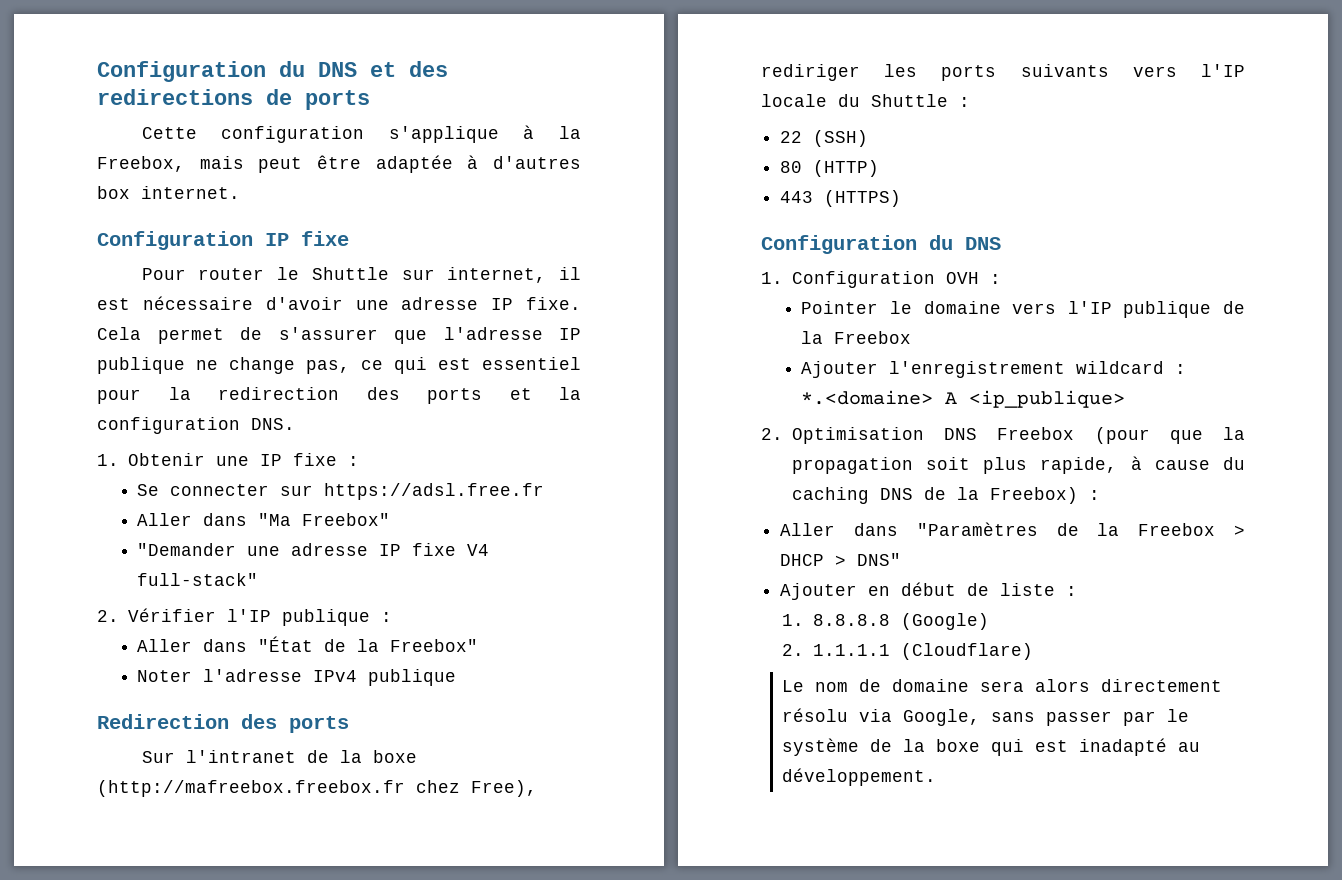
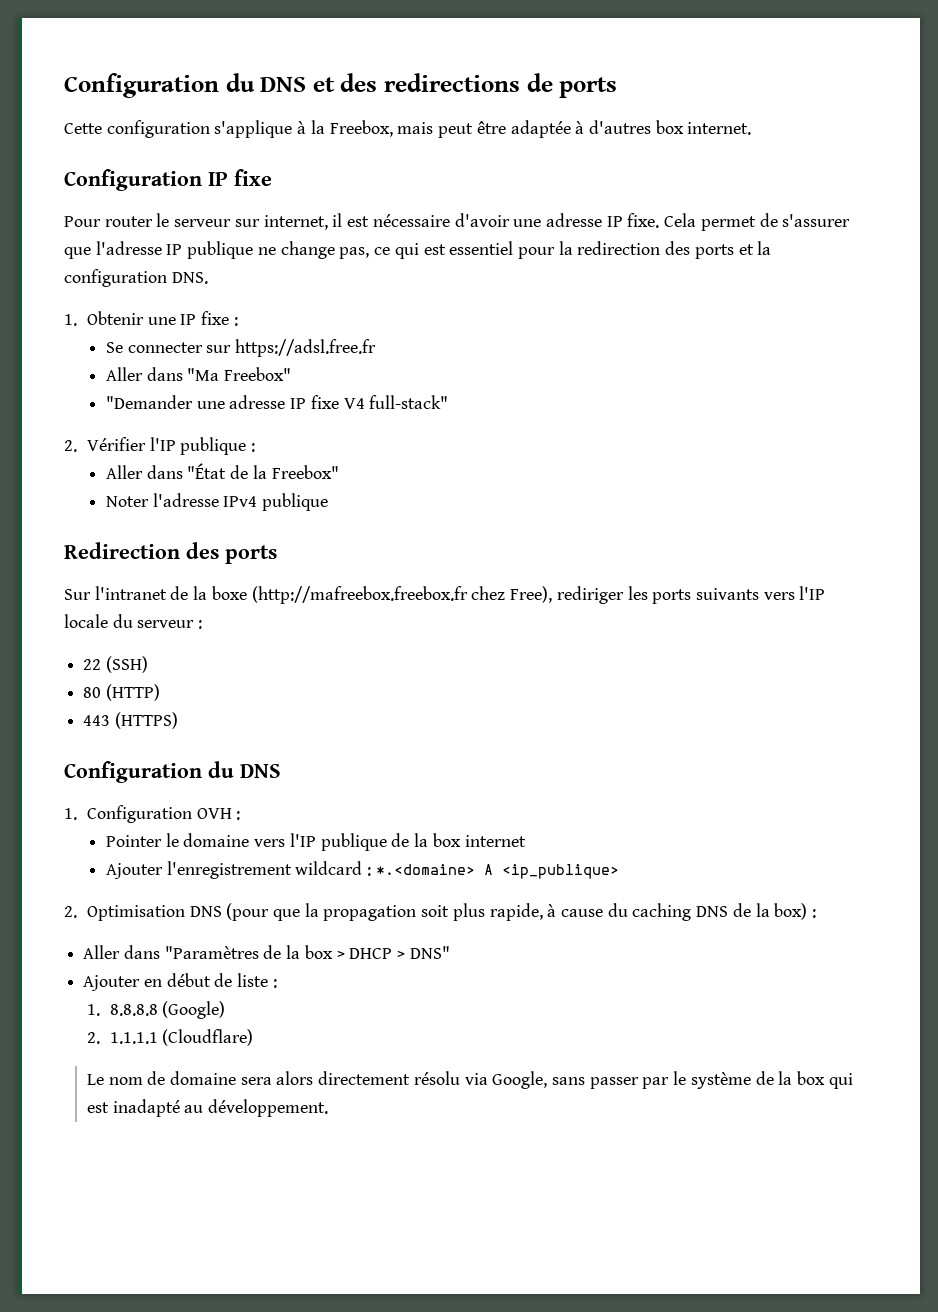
[311,267,389,280] Shuttle -> [174,219,232,227] serveur
[871,94,948,107] Shuttle -> [137,620,195,628] serveur
[834,331,912,344] Freebox -> [432,833,526,847] box internet
[997,427,1075,440] Freebox -> (222, 911) none
[989,487,1078,504] Freebox) -> [774,903,808,920] box)
[1138,523,1216,536] Freebox -> [304,945,333,959] box
[936,739,981,752] boxe -> [797,1071,826,1085] box

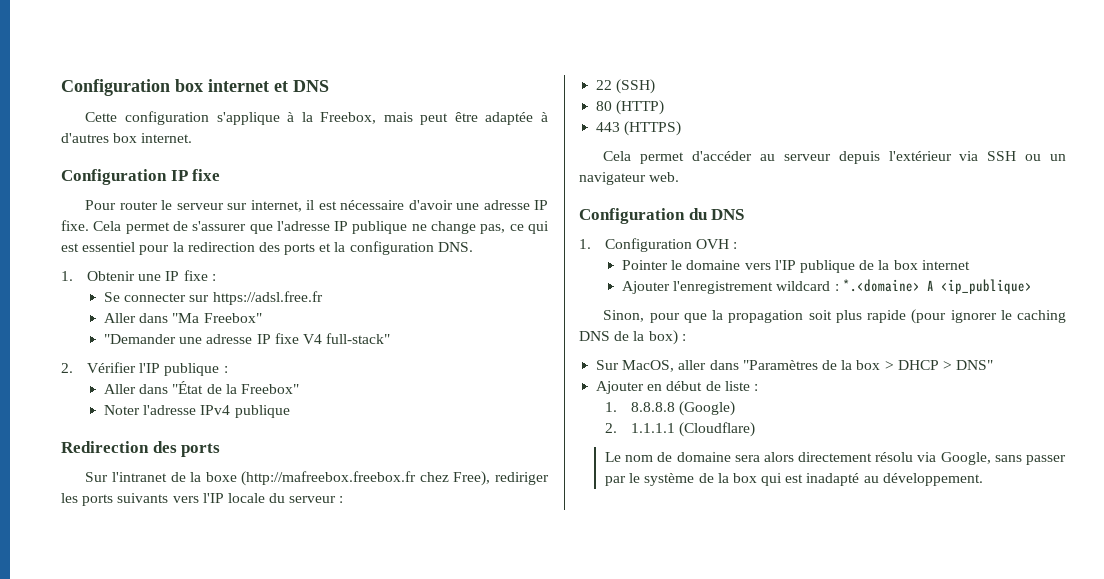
[64,73,618,98] Configuration du DNS et des redirections de ports -> [61,79,329,96] Configuration box internet et DNS
(178, 720) none -> [603,151,1066,164] [579,172,680,185] // Cela permet d'accéder au serveur depuis l'extérieur via SSH ou un navigateur web.
[64,903,270,921] 2. Optimisation DNS (pour -> [603,310,680,323] Sinon, pour
[489,903,628,921] rapide, à cause du -> [867,309,1012,324] rapide (pour ignorer le
[83,945,121,959] Aller -> [596,360,707,372] Sur MacOS, aller

